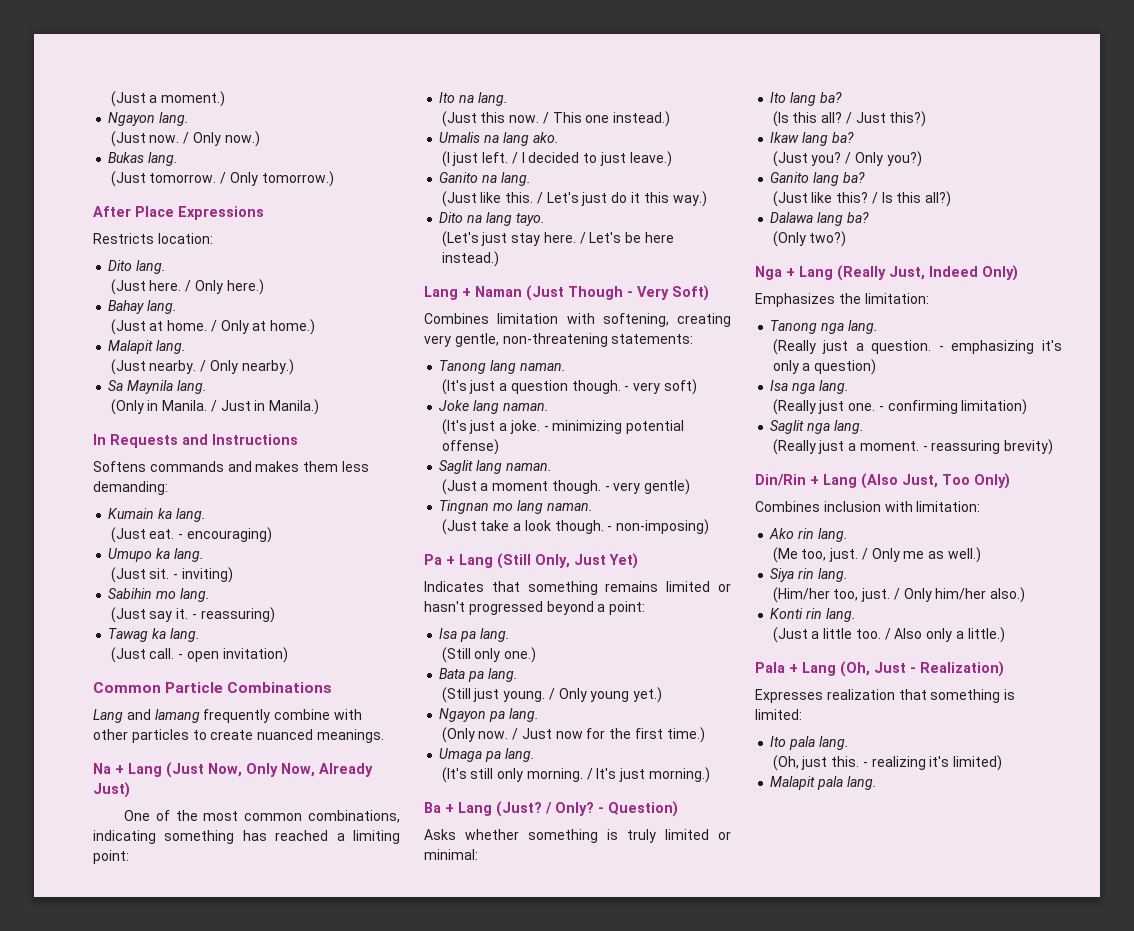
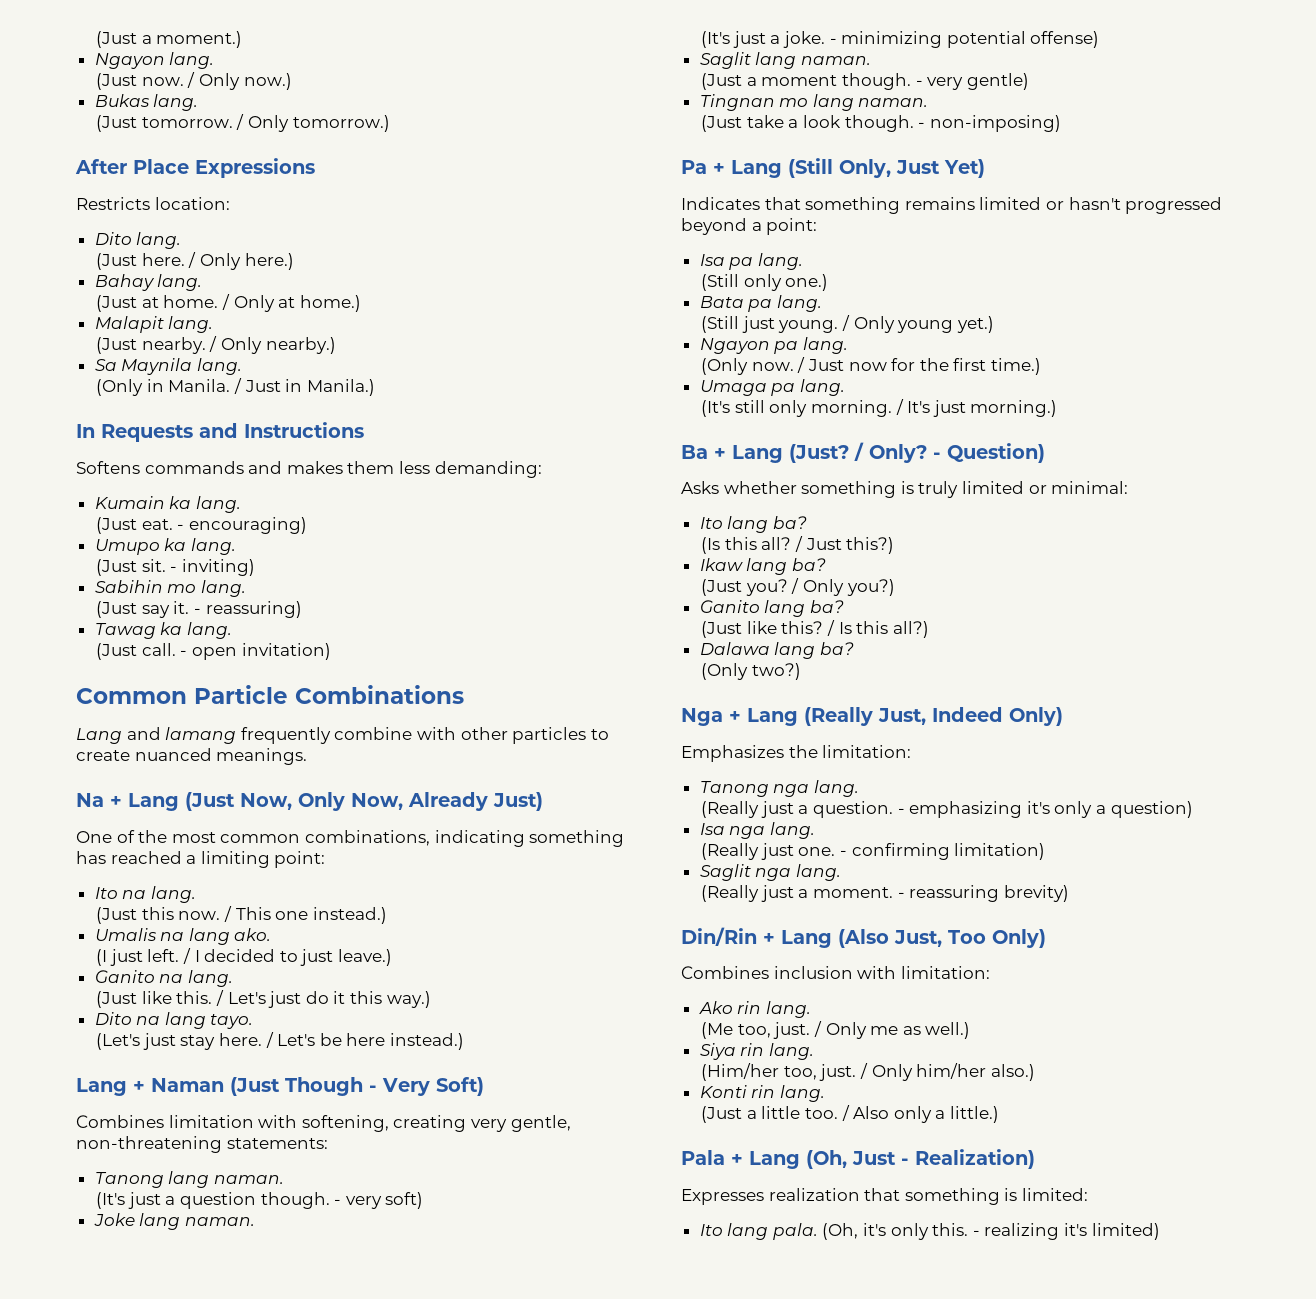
[789,736,849,750] [772,755,828,771] pala lang. // (Oh, just -> [727,1223,929,1240] lang pala. (Oh, it's only
[770,776,877,790] // Malapit pala lang. -> (1160, 1231) none

